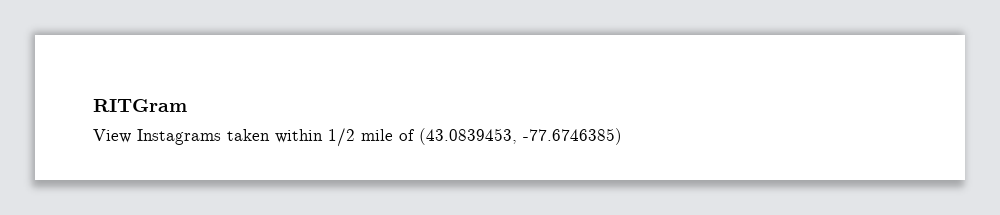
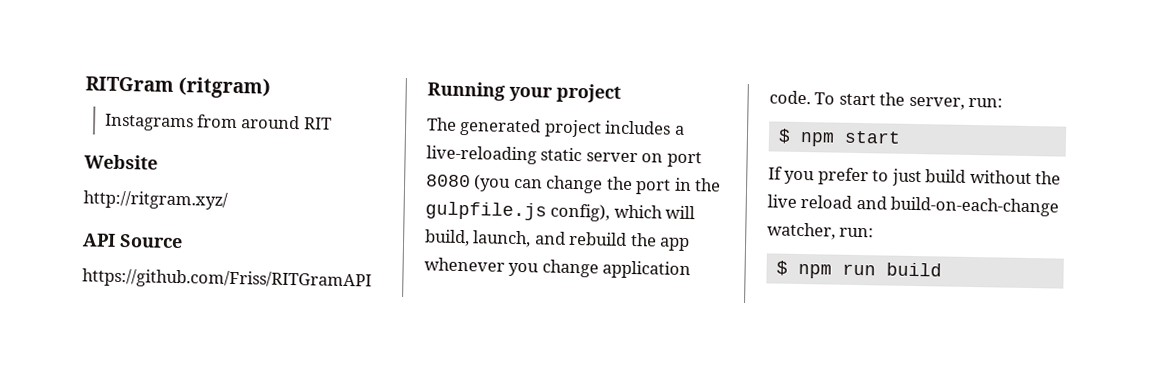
[93,128,622,147] // View Instagrams taken within 1⁄2 mile of (43.0839453, -77.6746385) -> [178,77,272,99] [103,113,332,132] [84,154,158,170] [83,190,228,210] [82,233,183,249] [82,268,372,291] [427,81,621,103] [427,117,685,138] [426,145,702,168] [426,174,722,195] [425,201,696,222] [424,229,691,252] [424,257,692,280] [769,90,1004,110] [777,128,901,147] [768,166,1062,187] [767,194,1060,217] [767,222,875,240] [775,260,942,279] (ritgram) // Instagrams from around RIT // Website // http://ritgram.xyz/ // API Source // https://github.com/Friss/RITGramAPI // Running your project // The generated project includes a live-reloading static server on port 8080 (you can change the port in the gulpfile.js config), which will build, launch, and rebuild the app whenever you change application code. To start the server, run: // $ npm start // If you prefer to just build without the live reload and build-on-each-change watcher, run: // $ npm run build

